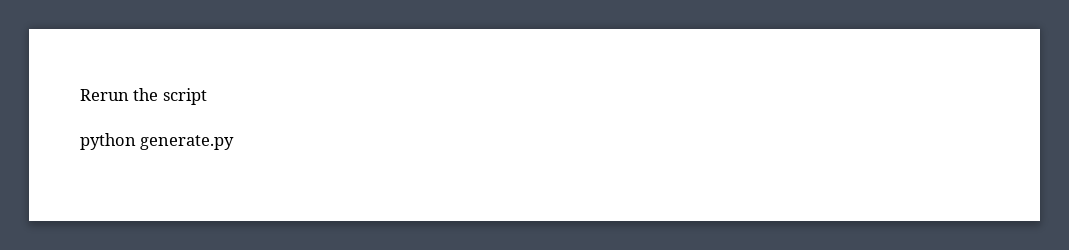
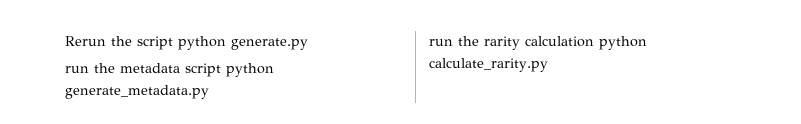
(207, 96) // -> (173, 43) none
(235, 142) none -> [65,63,274,77] [65,85,209,99] [429,36,647,50] [429,58,548,72] // run the metadata script python generate_metadata.py // run the rarity calculation python calculate_rarity.py

